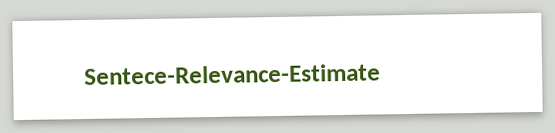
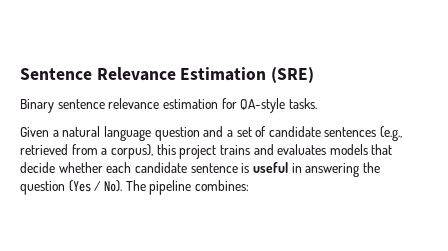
[84,63,381,86] Sentece-Relevance-Estimate -> [20,67,315,83] [20,98,317,113] [20,126,403,141] [20,144,393,159] [20,162,380,177] [20,180,249,195] Sentence Relevance Estimation (SRE) // Binary sentence relevance estimation for QA-style tasks. // Given a natural language question and a set of candidate sentences (e.g., retrieved from a corpus), this project trains and evaluates models that decide whether each candidate sentence is useful in answering the question (Yes / No). The pipeline combines:

